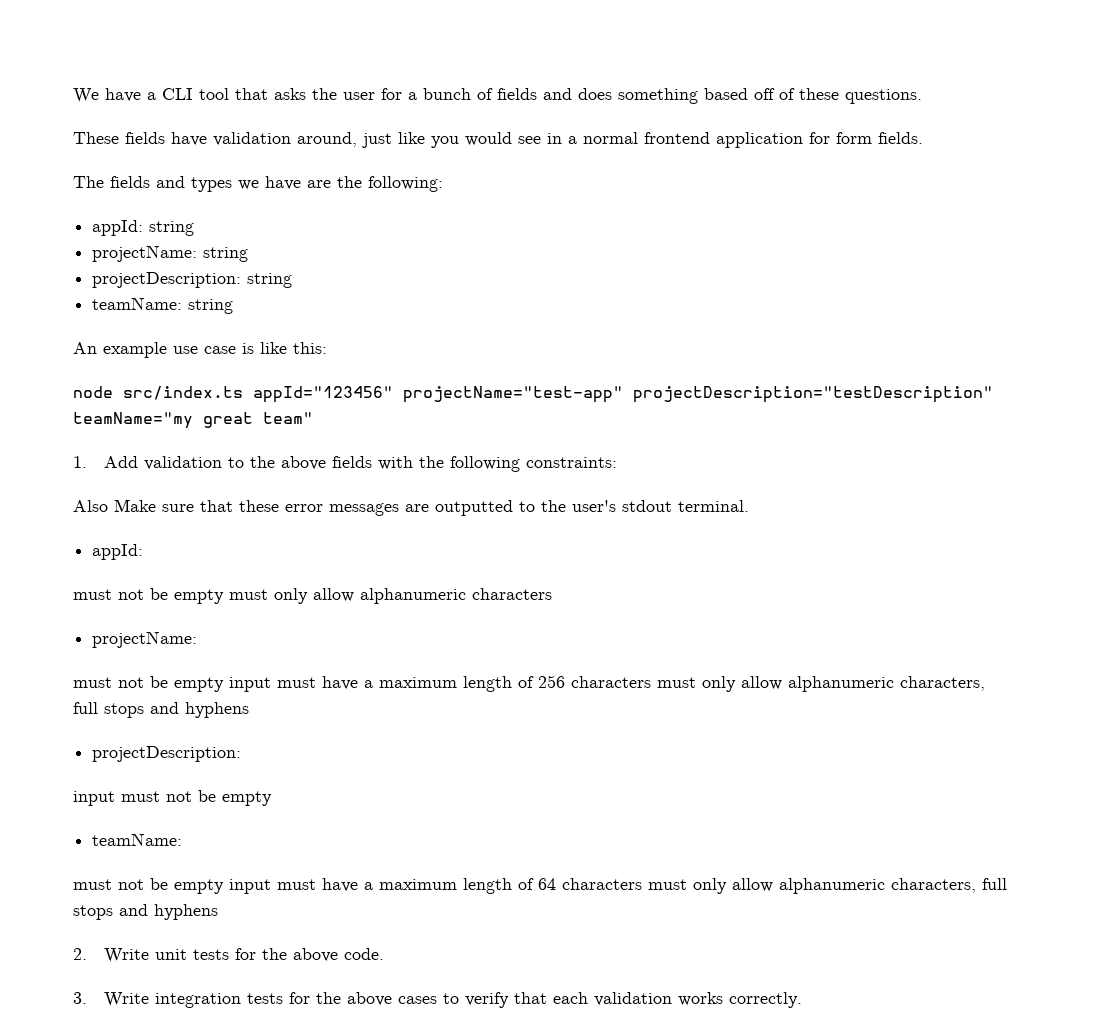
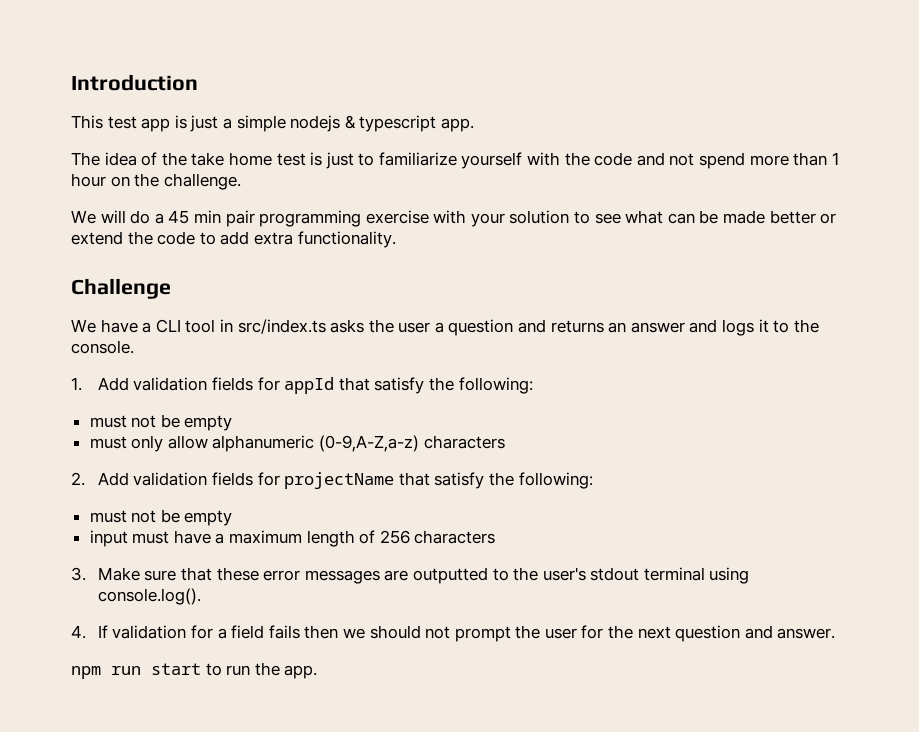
(73, 95) none -> [71,74,198,91] [71,115,474,132] [71,152,839,169] [71,173,241,190] [71,210,837,227] [71,231,396,248] [71,278,171,299] Introduction // This test app is just a simple nodejs & typescript app. // The idea of the take home test is just to familiarize yourself with the code and not spend more than 1 hour on the challenge. // We will do a 45 min pair programming exercise with your solution to see what can be made better or extend the code to add extra functionality. // Challenge //
[235,88,268,100] that -> [219,319,326,334] in src/index.ts
[381,88,922,104] [73,132,923,148] [73,176,443,192] [92,220,195,236] [92,245,249,262] [92,272,293,288] [92,297,234,314] [73,342,327,358] [73,386,993,403] [73,412,313,429] [73,456,618,472] [73,500,108,512] for a bunch of fields and does something based off of these questions. // These fields have validation around, just like you would see in a normal frontend application for form fields. // The fields and types we have are the following: // appId: string // projectName: string // projectDescription: string // teamName: string // An example use case is like this: // node src/index.ts appId="123456" projectName="test-app" projectDescription="testDescription" teamName="my great team" // 1. Add validation to the above fields with the following constraints: // Also -> [434,319,819,336] [71,340,134,354] [71,377,533,394] [89,414,233,431] [89,435,505,452] [71,472,593,489] [89,509,233,526] [89,530,496,547] [71,567,86,581] a question and returns an answer and logs it to the console. // 1. Add validation fields for appId that satisfy the following: // must not be empty // must only allow alphanumeric (0-9,A-Z,a-z) characters // 2. Add validation fields for projectName that satisfy the following: // must not be empty // input must have a maximum length of 256 characters // 3.
[678,500,749,512] [92,544,144,560] [73,588,552,604] [92,631,198,648] [73,675,985,692] [73,702,249,718] [92,746,242,762] [73,790,272,806] [92,833,183,846] [73,878,1007,894] [73,904,218,920] [73,948,385,963] [73,992,803,1008] terminal. // appId: // must not be empty must only allow alphanumeric characters // projectName: // must not be empty input must have a maximum length of 256 characters must only allow alphanumeric characters, full stops and hyphens // projectDescription: // input must not be empty // teamName: // must not be empty input must have a maximum length of 64 characters must only allow alphanumeric characters, full stops and hyphens // 2. Write unit tests for the above code. // 3. Write integration tests for the above cases to verify that each validation works correctly. -> [643,567,750,584] [97,588,201,605] [71,625,836,642] [71,662,318,679] terminal using console.log(). // 4. If validation for a field fails then we should not prompt the user for the next question and answer. // npm run start to run the app.

